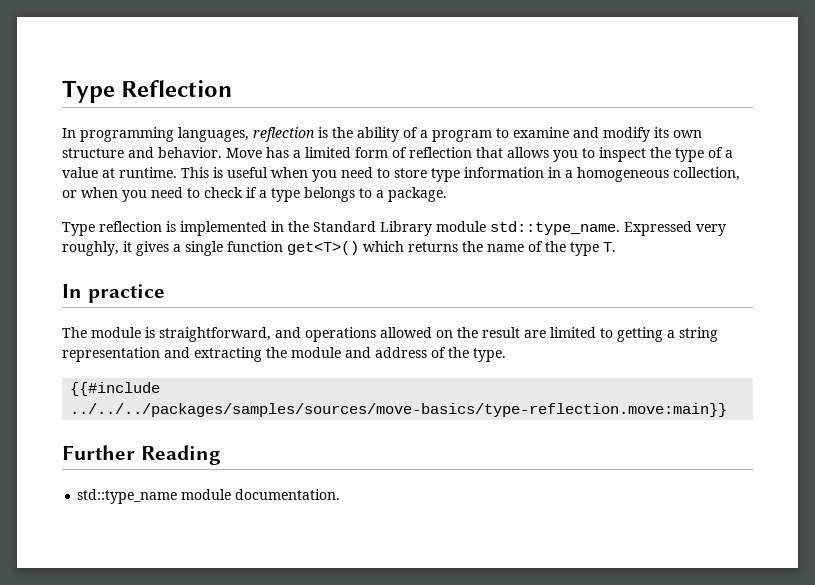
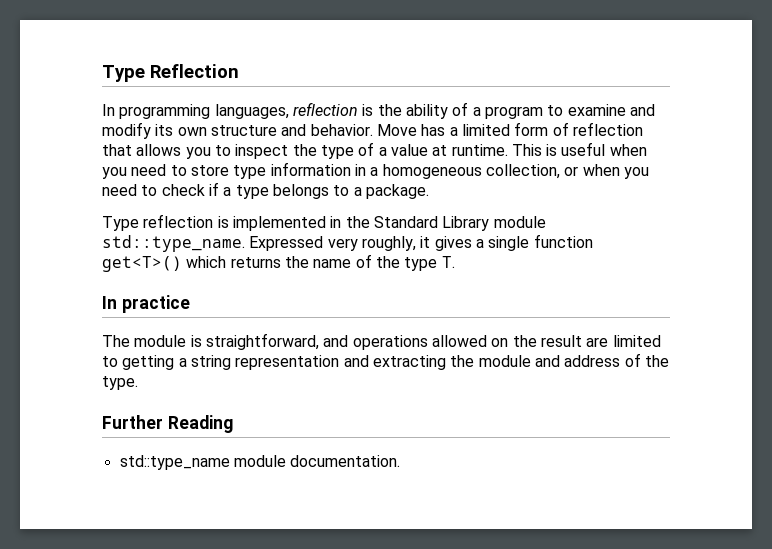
[70,382,161,396] [70,403,728,417] // {{#include ../../../packages/samples/sources/move-basics/type-reflection.move:main}} -> (138, 383) none

